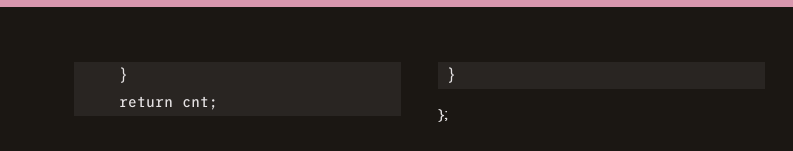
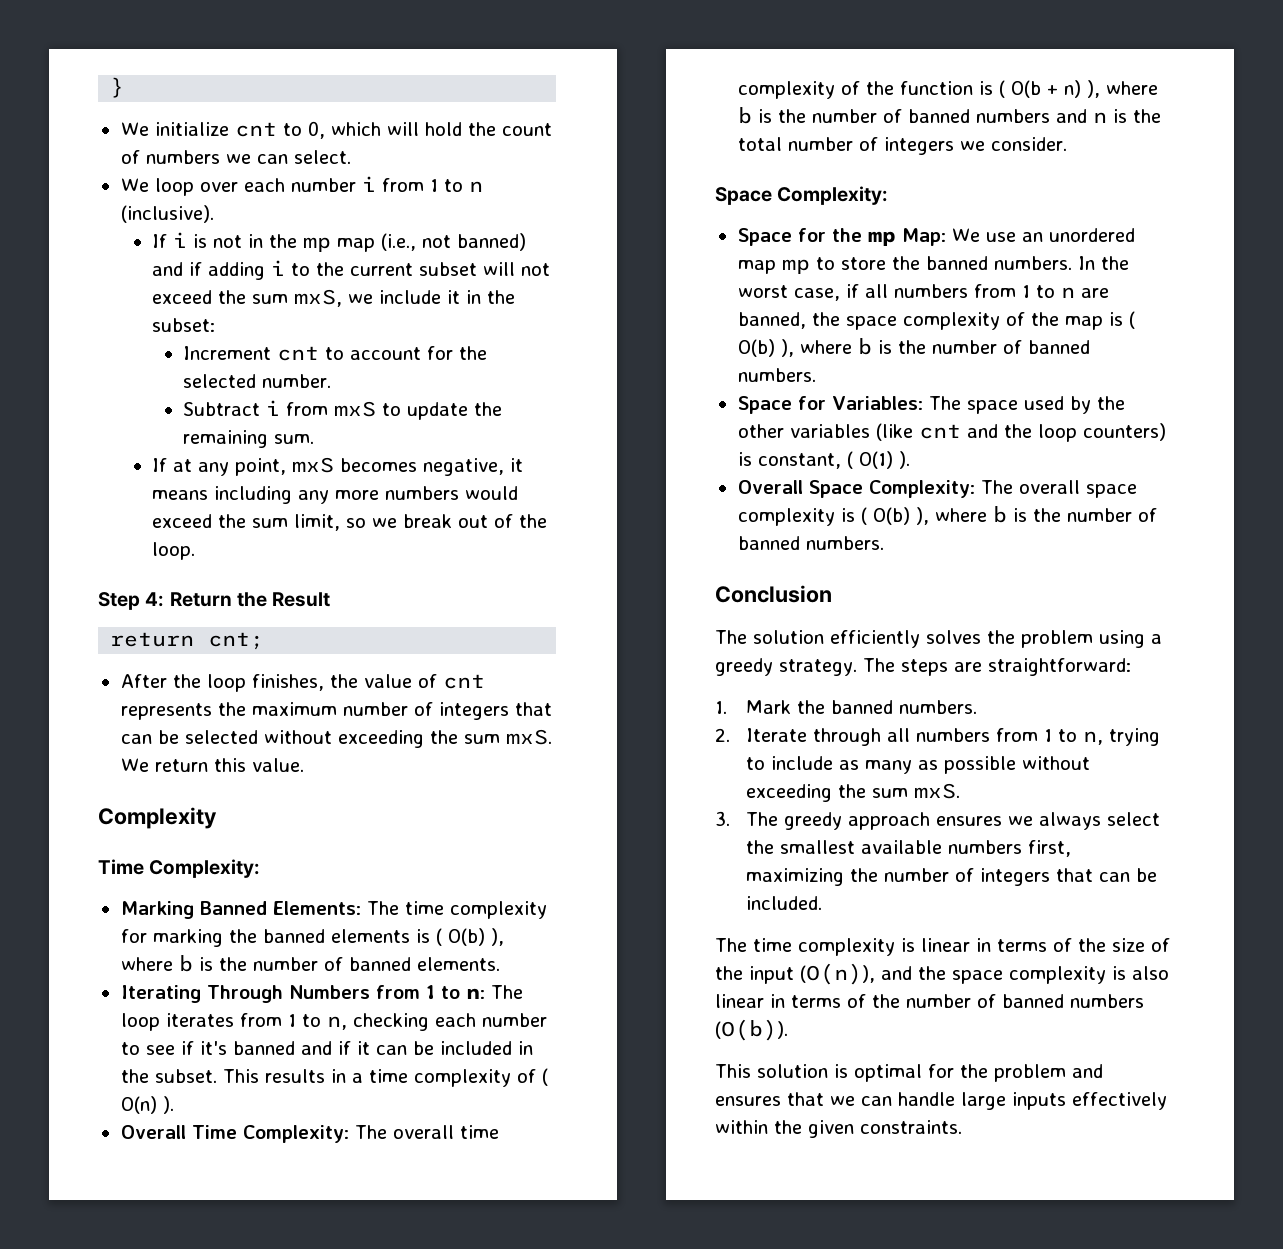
[119,67,129,83] [119,96,219,110] [447,67,457,83] [438,109,448,122] } // return cnt; // } // }; -> [110,77,125,98] [120,121,552,139] [120,150,351,164] [120,176,483,196] [120,205,214,223] [151,232,526,252] [151,260,550,280] [151,289,515,307] [151,318,215,332] [183,346,488,361] [183,374,332,388] [183,400,503,420] [183,430,315,448] [151,457,523,476] [151,486,518,504] [151,514,547,531] [151,542,195,560] [98,592,331,610] [110,632,265,650] [120,674,485,692] [120,702,552,720] [120,729,552,748] [120,758,304,772] [98,807,217,829] [98,859,261,878] [120,901,547,919] [120,928,504,947] [120,955,500,972] [120,985,523,1003] [120,1013,547,1031] [120,1041,533,1055] [120,1068,548,1087] [120,1096,174,1114] [120,1125,499,1143] [737,80,1158,99] [737,107,1161,124] [737,137,1067,155] [715,186,889,205] [737,228,1135,246] [737,256,1129,274] [737,284,1109,301] [737,311,1135,330] [737,338,1090,357] [737,368,816,382] [737,396,1125,414] [737,423,1166,442] [737,451,910,469] [737,480,1137,498] [737,506,1157,526] [737,536,884,550] [715,585,832,603] [715,630,1162,648] [715,658,1131,676] [715,700,978,714] [715,728,1161,746] [746,756,1091,774] [746,783,961,802] [715,811,1161,830] [746,840,1072,857] [746,868,1158,886] [746,896,823,910] [715,938,1170,956] [715,963,1169,985] [715,994,1144,1008] [715,1019,788,1041] [715,1064,1103,1082] [715,1092,1167,1110] [715,1120,962,1138] } // We initialize cnt to 0, which will hold the count of numbers we can select. // We loop over each number i from 1 to n (inclusive). // If i is not in the mp map (i.e., not banned) and if adding i to the current subset will not exceed the sum mxS, we include it in the subset: // Increment cnt to account for the selected number. // Subtract i from mxS to update the remaining sum. // If at any point, mxS becomes negative, it means including any more numbers would exceed the sum limit, so we break out of the loop. // Step 4: Return the Result // return cnt; // After the loop finishes, the value of cnt represents the maximum number of integers that can be selected without exceeding the sum mxS. We return this value. // Complexity // Time Complexity: // Marking Banned Elements: The time complexity for marking the banned elements is ( O(b) ), where b is the number of banned elements. // Iterating Through Numbers from 1 to n: The loop iterates from 1 to n, checking each number to see if it's banned and if it can be included in the subset. This results in a time complexity of ( O(n) ). // Overall Time Complexity: The overall time complexity of the function is ( O(b + n) ), where b is the number of banned numbers and n is the total number of integers we consider. // Space Complexity: // Space for the mp Map: We use an unordered map mp to store the banned numbers. In the worst case, if all numbers from 1 to n are banned, the space complexity of the map is ( O(b) ), where b is the number of banned numbers. // Space for Variables: The space used by the other variables (like cnt and the loop counters) is constant, ( O(1) ). // Overall Space Complexity: The overall space complexity is ( O(b) ), where b is the number of banned numbers. // Conclusion // The solution efficiently solves the problem using a greedy strategy. The steps are straightforward: // 1. Mark the banned numbers. // 2. Iterate through all numbers from 1 to n, trying to include as many as possible without exceeding the sum mxS. // 3. The greedy approach ensures we always select the smallest available numbers first, maximizing the number of integers that can be included. // The time complexity is linear in terms of the size of the input (O(n)), and the space complexity is also linear in terms of the number of banned numbers (O(b)). // This solution is optimal for the problem and ensures that we can handle large inputs effectively within the given constraints.

